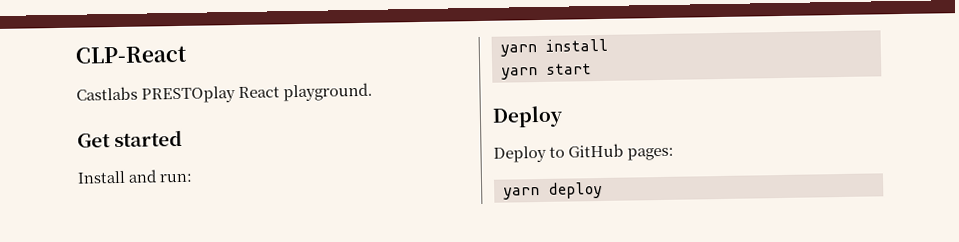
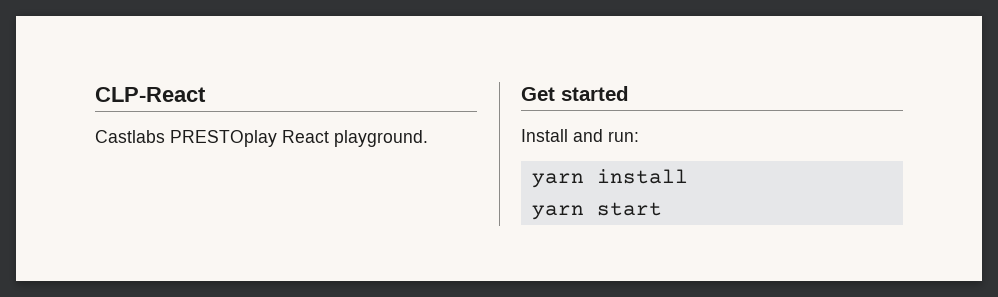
[492,105,564,128] [493,143,675,163] [503,181,603,200] // Deploy // Deploy to GitHub pages: // yarn deploy -> (662, 209) none

